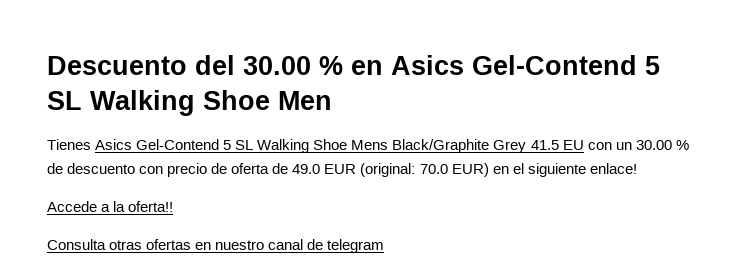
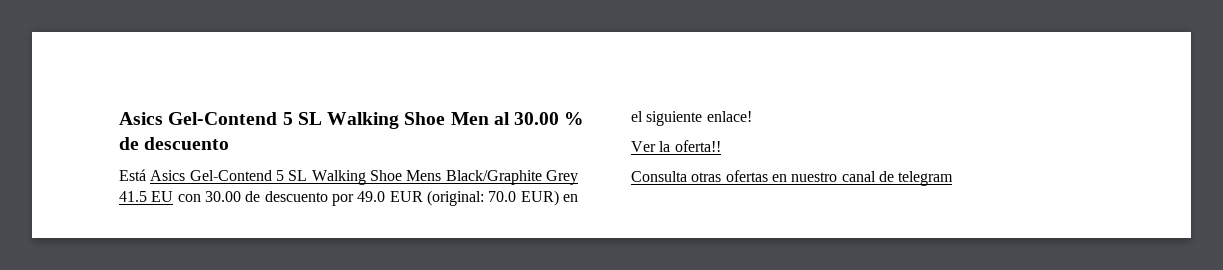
[47,55,383,75] Descuento del 30.00 % en -> (119, 118) none
[47,139,91,150] // Tienes -> [493,112,585,125] [119,137,230,150] [119,169,146,181] al 30.00 % de descuento // Está
[615,140,689,150] [47,163,289,177] un 30.00 % de descuento con precio de oferta de -> [204,191,354,206] 30.00 de descuento por
[47,201,111,212] Accede a -> [631,141,656,152] Ver

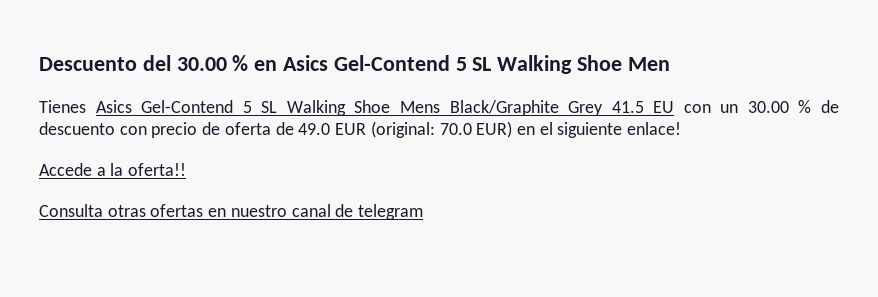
(119, 118) none -> [39,55,278,71] Descuento del 30.00 % en
[493,112,585,125] [119,137,230,150] [119,169,146,181] al 30.00 % de descuento // Está -> [39,100,86,113] // Tienes
[204,191,354,206] 30.00 de descuento por -> [720,100,839,113] [39,122,294,138] un 30.00 % de descuento con precio de oferta de
[631,141,656,152] Ver -> [39,163,106,176] Accede a

